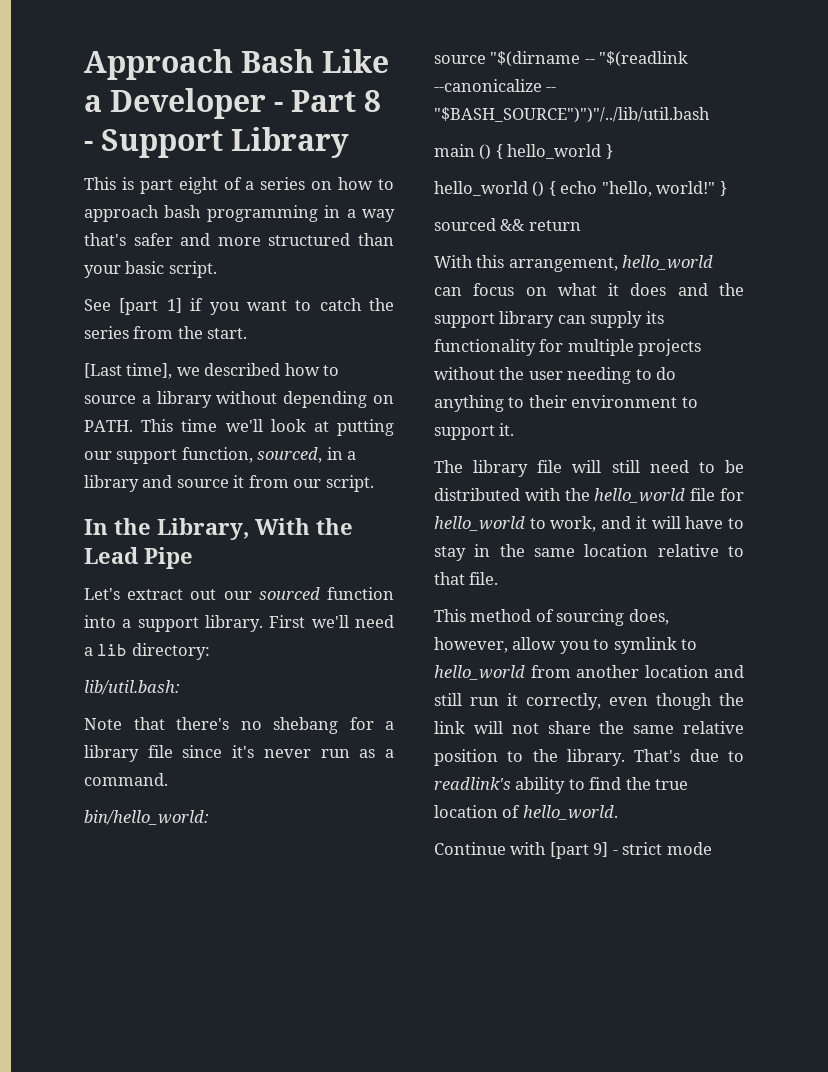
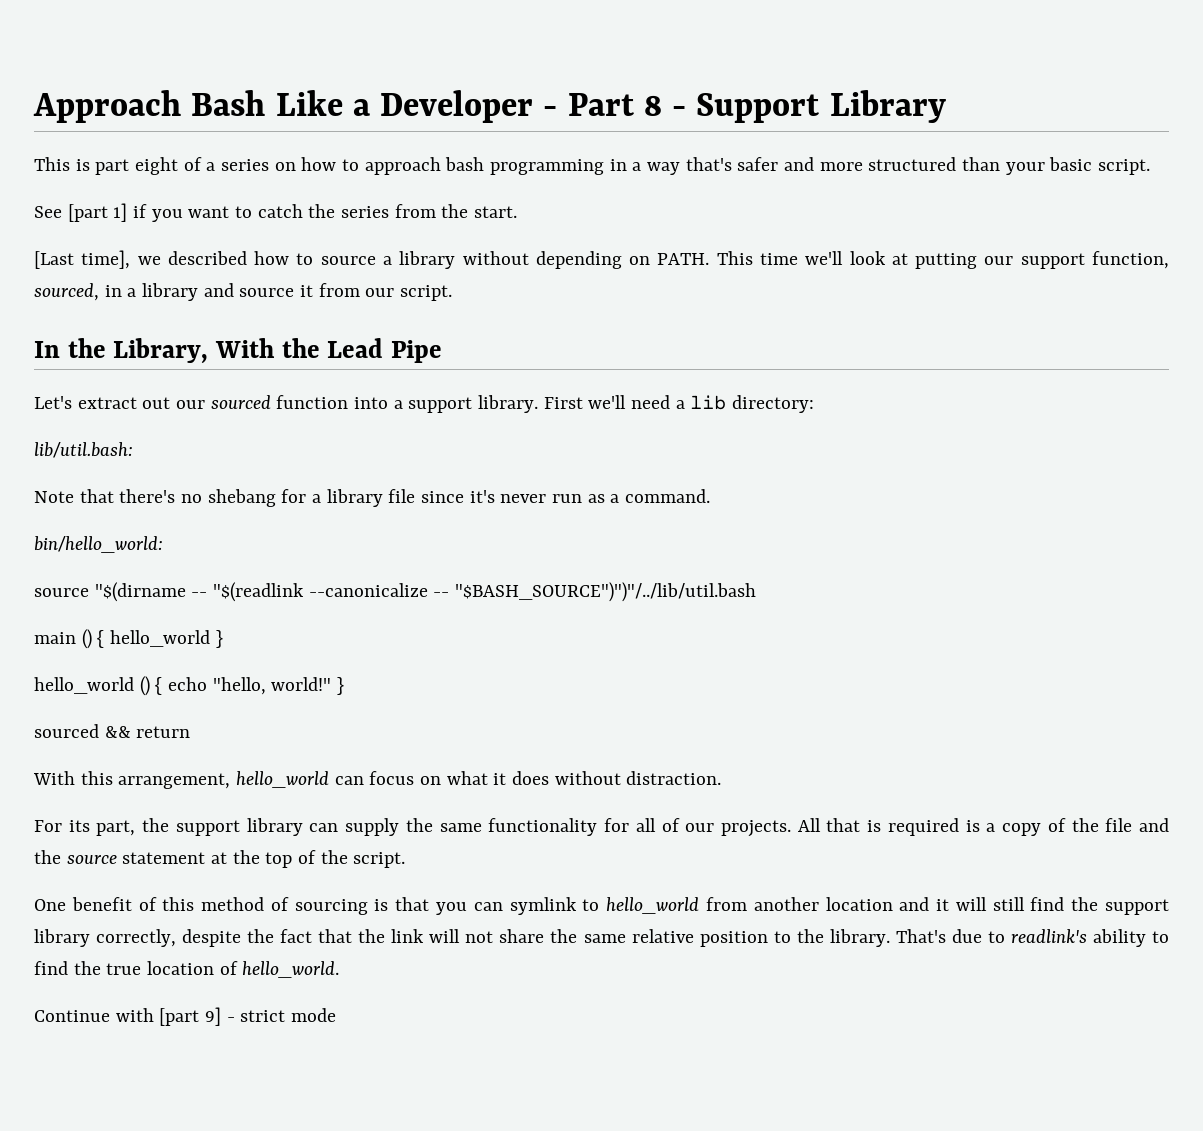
[677,283,708,296] and -> [554,771,722,785] [34,820,136,836] without distraction. // For its part,
[645,311,664,324] [434,339,702,356] [434,367,677,384] [434,395,698,412] [434,423,515,440] [434,460,744,477] [434,488,744,503] [434,516,744,532] [434,544,744,561] [434,572,499,585] [434,609,669,626] [434,637,610,654] its functionality for multiple projects without the user needing to do anything to their environment to support it. // The library file will still need to be distributed with the hello_world file for hello_world to work, and it will have to stay in the same location relative to that file. // This method of sourcing does, however, allow you to -> [405,818,1170,837] [34,850,406,868] [34,897,503,915] the same functionality for all of our projects. All that is required is a copy of the file and the source statement at the top of the script. // One benefit of this method of sourcing is that you can
[434,693,712,710] still run it correctly, even though -> [936,897,1169,915] [34,929,353,947] it will still find the support library correctly, despite the fact that

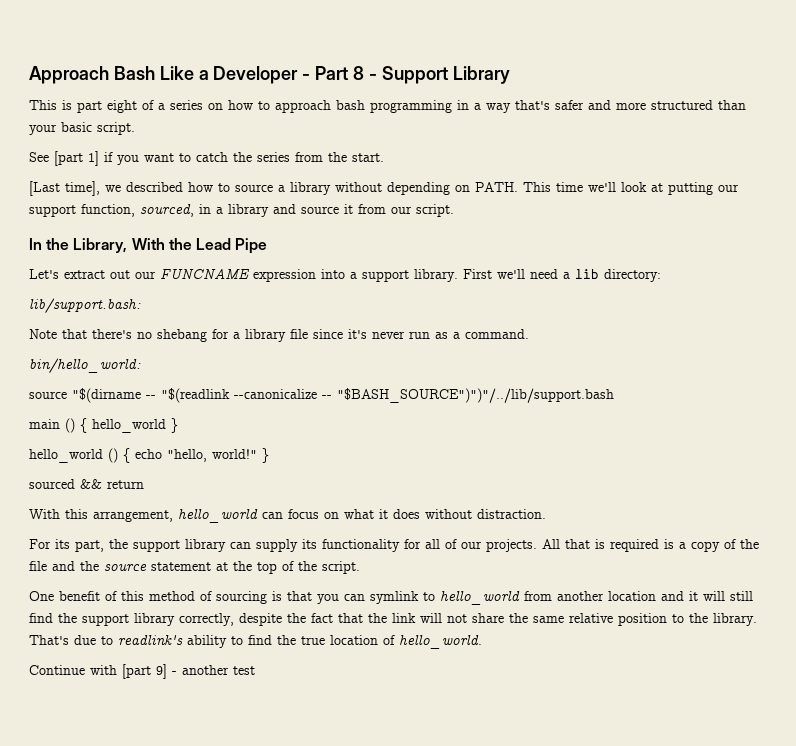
[210,395,349,409] sourced function -> [160,268,316,282] FUNCNAME expression
[34,442,133,458] lib/util.bash: -> [29,298,141,313] lib/support.bash:
[455,582,757,602] "$BASH_SOURCE")")"/../lib/util.bash -> [337,388,614,403] "$BASH_SOURCE")")"/../lib/support.bash
[405,818,482,832] the same -> [302,539,317,549] its
[240,1008,337,1022] strict mode -> [182,665,255,675] another test

